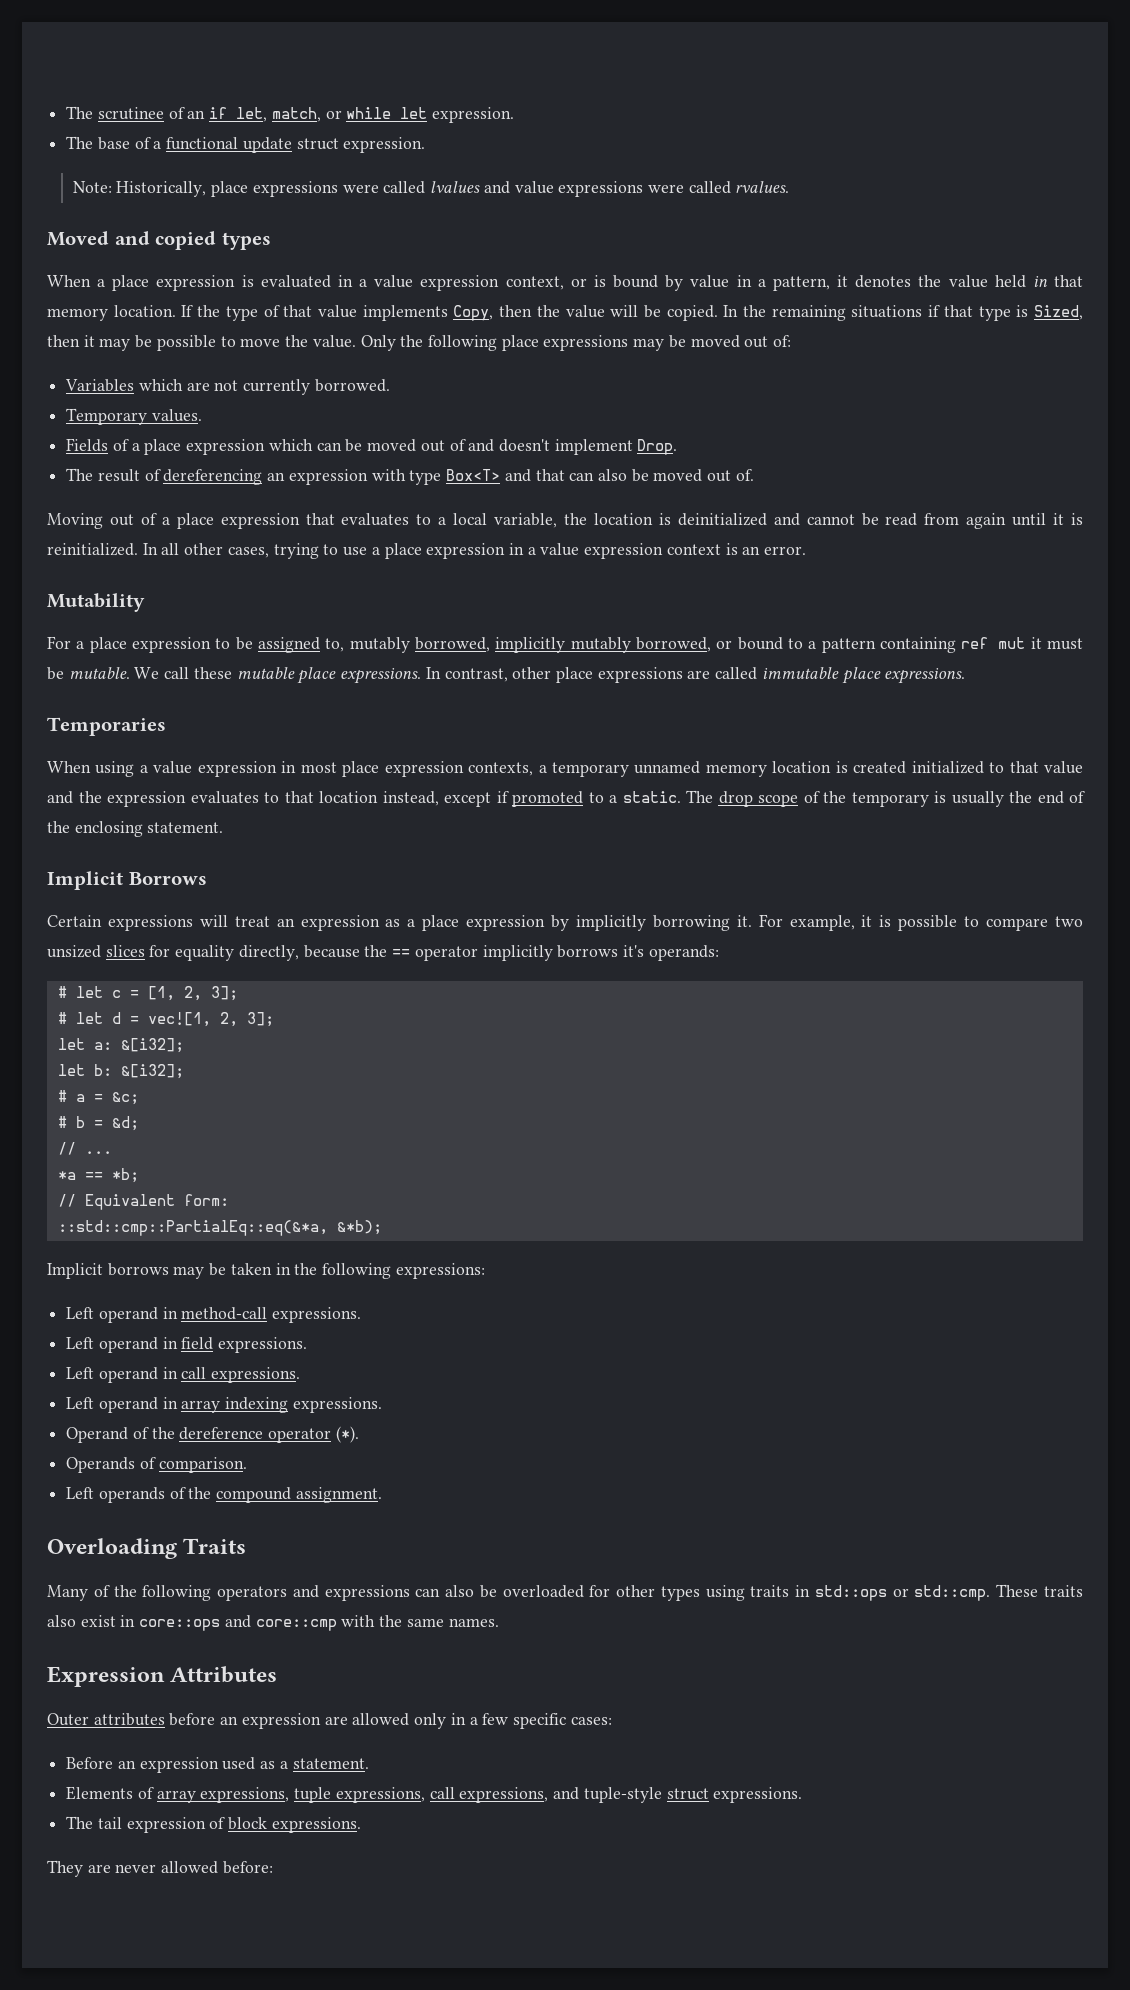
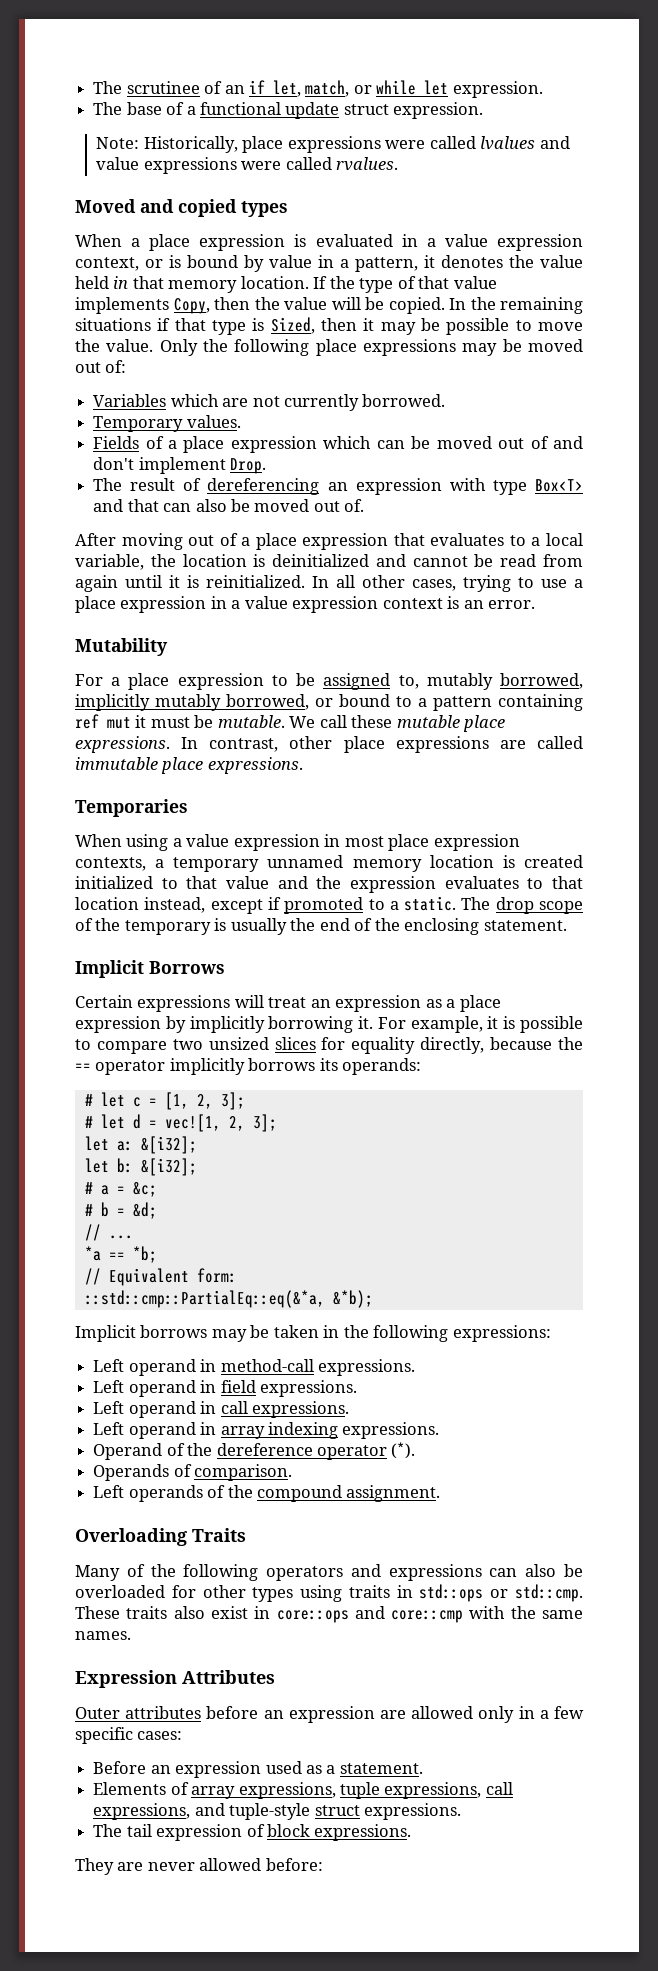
[498,439,550,452] doesn't -> [93,457,135,470] don't
[47,513,103,529] Moving -> [75,533,183,550] After moving
[622,945,644,957] it's -> [319,1058,338,1071] its

